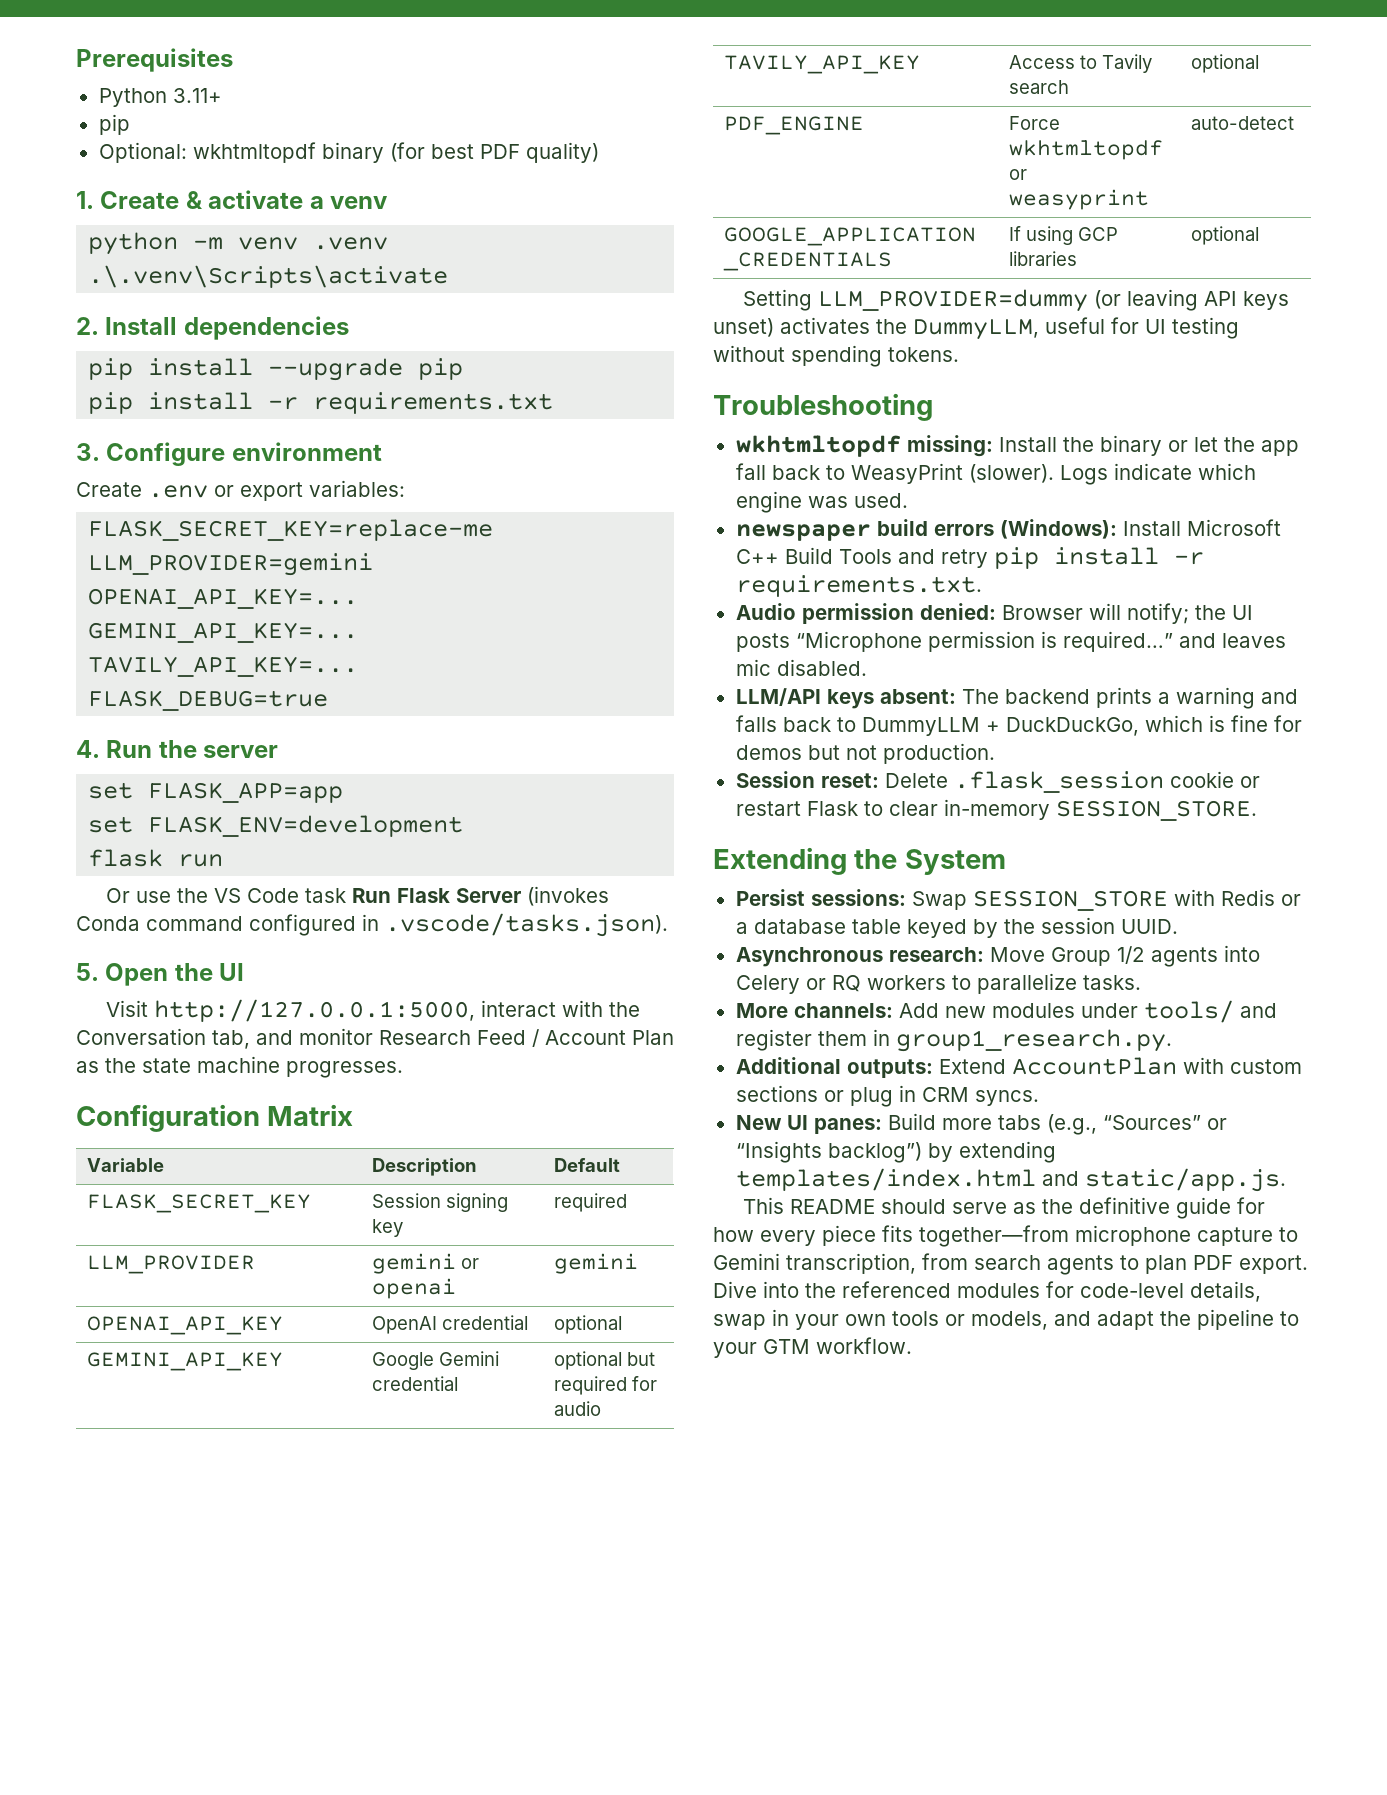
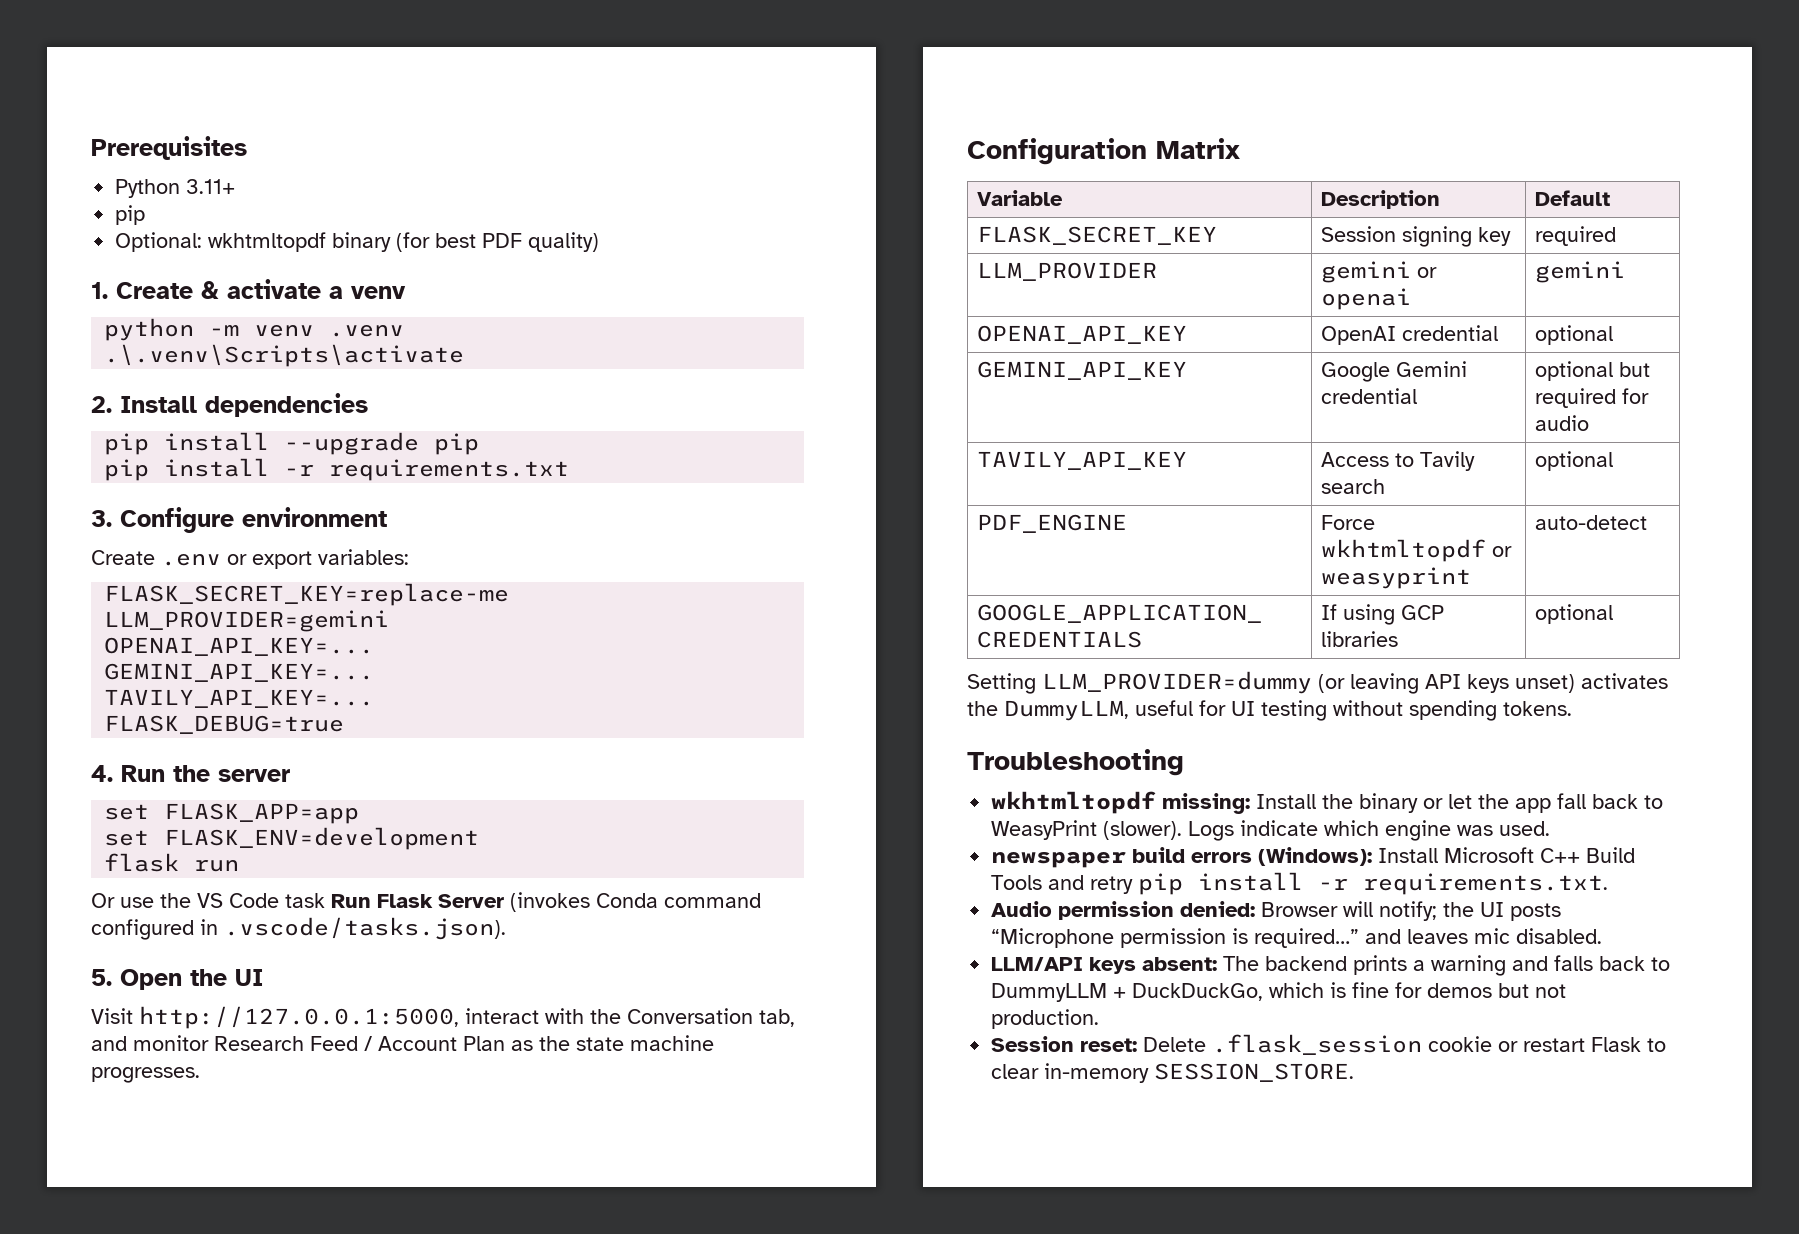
[713,847,1006,875] [735,889,1301,911] [735,917,1178,938] [735,945,1260,967] [735,973,1141,994] [735,1000,1277,1023] [735,1029,1172,1052] [735,1057,1302,1078] [735,1085,1039,1107] [735,1113,1227,1135] [735,1141,1056,1163] [735,1168,1286,1192] [743,1197,1266,1219] [713,1225,1298,1247] [713,1253,1308,1275] [713,1281,1261,1302] [713,1309,1299,1330] [713,1337,912,1358] // Extending the System // Persist sessions: Swap SESSION_STORE with Redis or a database table keyed by the session UUID. // Asynchronous research: Move Group 1/2 agents into Celery or RQ workers to parallelize tasks. // More channels: Add new modules under tools/ and register them in group1_research.py. // Additional outputs: Extend AccountPlan with custom sections or plug in CRM syncs. // New UI panes: Build more tabs (e.g., “Sources” or “Insights backlog”) by extending templates/index.html and static/app.js. // This README should serve as the definitive guide for how every piece fits together—from microphone capture to Gemini transcription, from search agents to plan PDF export. Dive into the referenced modules for code-level details, swap in your own tools or models, and adapt the pipeline to your GTM workflow. -> (1355, 1072) none

